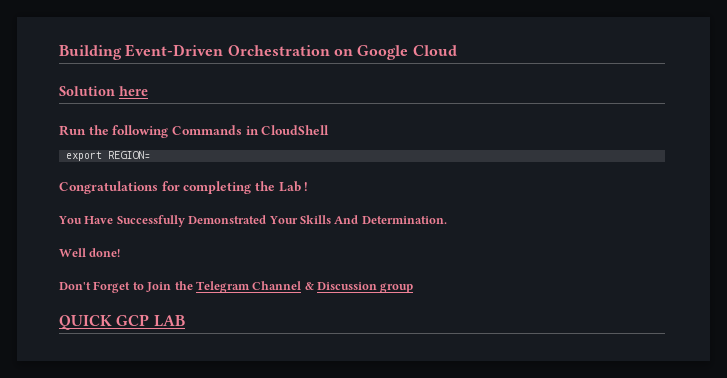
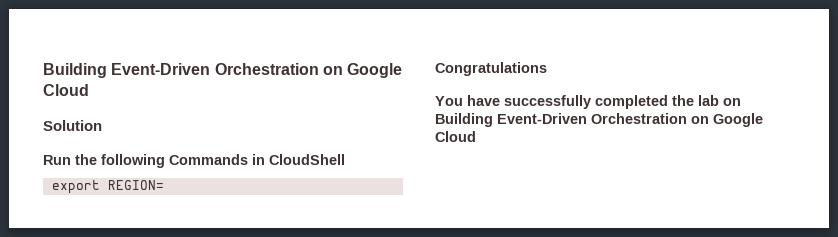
[119,86,148,96] here -> (102, 125) none
[161,181,309,194] [58,215,447,227] [59,248,121,257] [59,281,414,293] [59,314,185,330] for completing the Lab ! // You Have Successfully Demonstrated Your Skills And Determination. // Well done! // Don't Forget to Join the Telegram Channel & Discussion group // QUICK GCP LAB -> [435,95,741,109] [435,113,763,127] [435,131,476,142] // You have successfully completed the lab on Building Event-Driven Orchestration on Google Cloud

